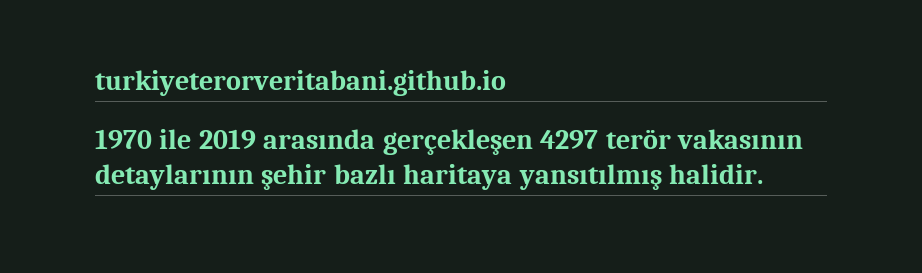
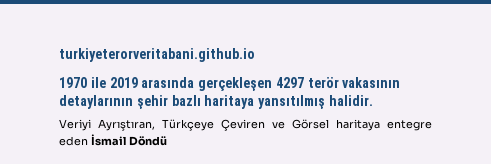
(764, 174) none -> [59,119,432,131] [59,134,167,146] // Veriyi Ayrıştıran, Türkçeye Çeviren ve Görsel haritaya entegre eden İsmail Döndü

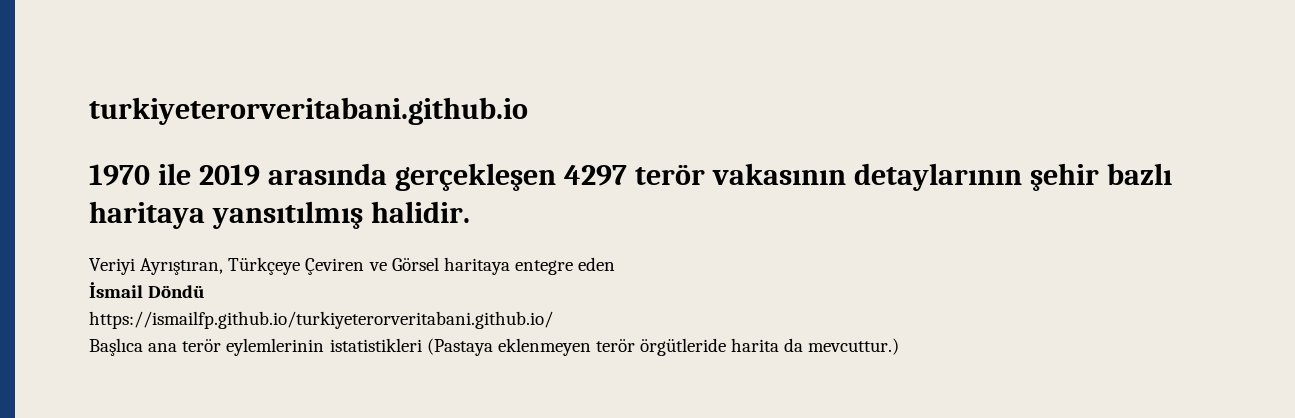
(88, 141) none -> (616, 264) //
(167, 141) none -> [89,311,553,329] [89,338,900,356] // https://ismailfp.github.io/turkiyeterorveritabani.github.io/ // Başlıca ana terör eylemlerinin istatistikleri (Pastaya eklenmeyen terör örgütleride harita da mevcuttur.)

